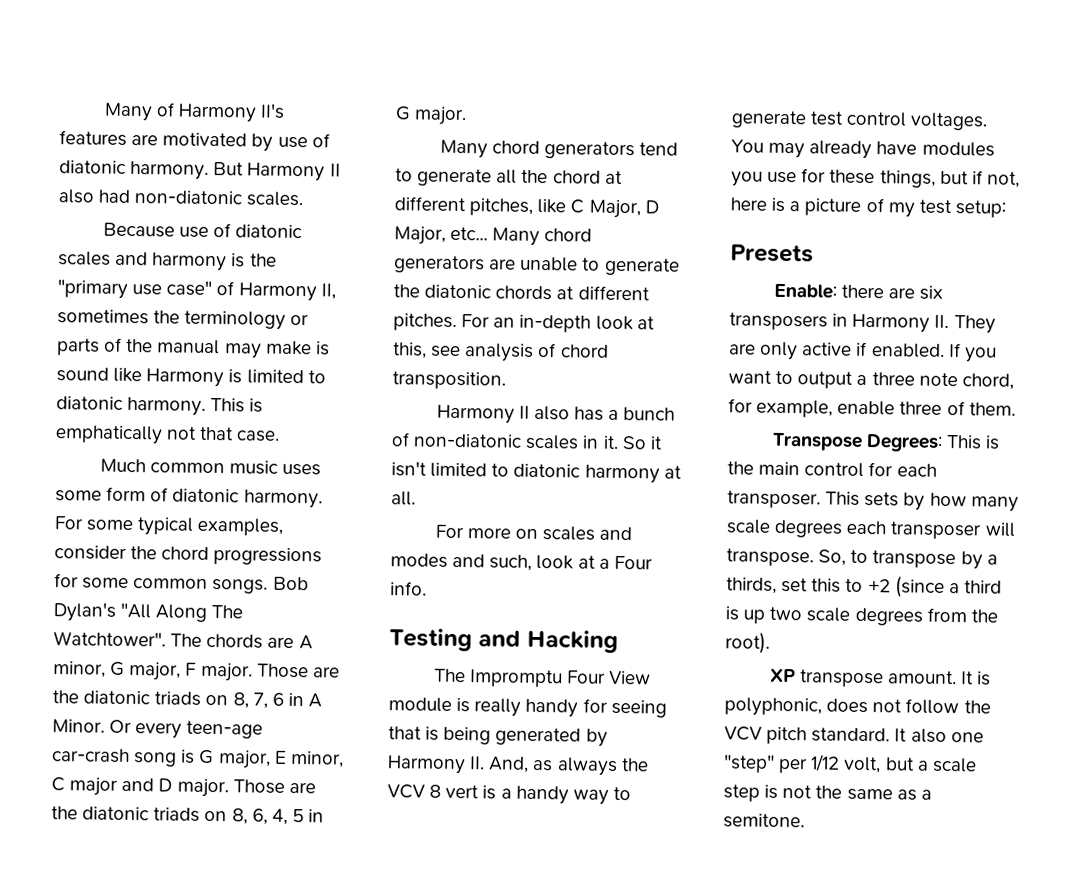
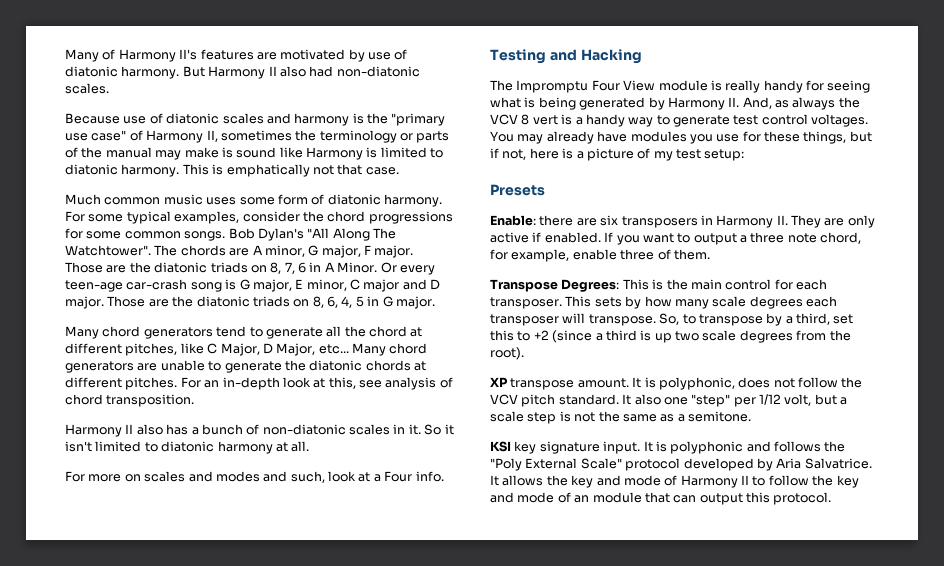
[388,726,422,740] that -> [490,97,521,108] what
[726,577,777,594] thirds, -> [796,313,830,325] third,
(805, 821) none -> [490,441,846,454] [490,458,872,471] [490,475,859,488] [490,492,832,505] // KSI key signature input. It is polyphonic and follows the "Poly External Scale" protocol developed by Aria Salvatrice. It allows the key and mode of Harmony II to follow the key and mode of an module that can output this protocol.

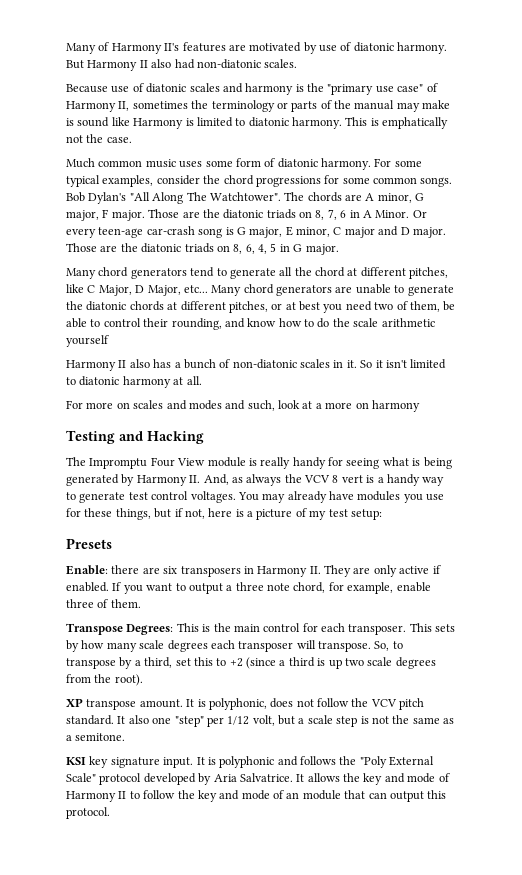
[337,164,363,175] that -> [86,134,104,143] the
[125,377,453,390] [65,394,195,407] pitches. For an in-depth look at this, see analysis of chord transposition. -> [228,301,456,313] [66,318,435,330] [66,335,109,347] pitches, or at best you need two of them, be able to control their rounding, and know how to do the scale arithmetic yourself
[384,471,444,482] Four info. -> [325,400,420,412] more on harmony

